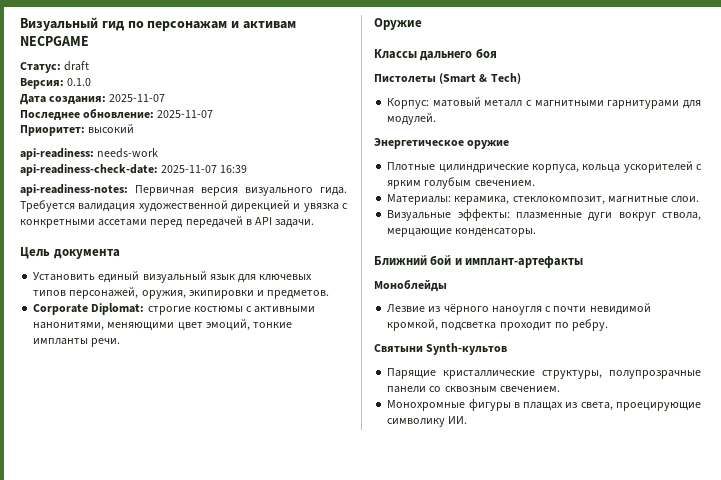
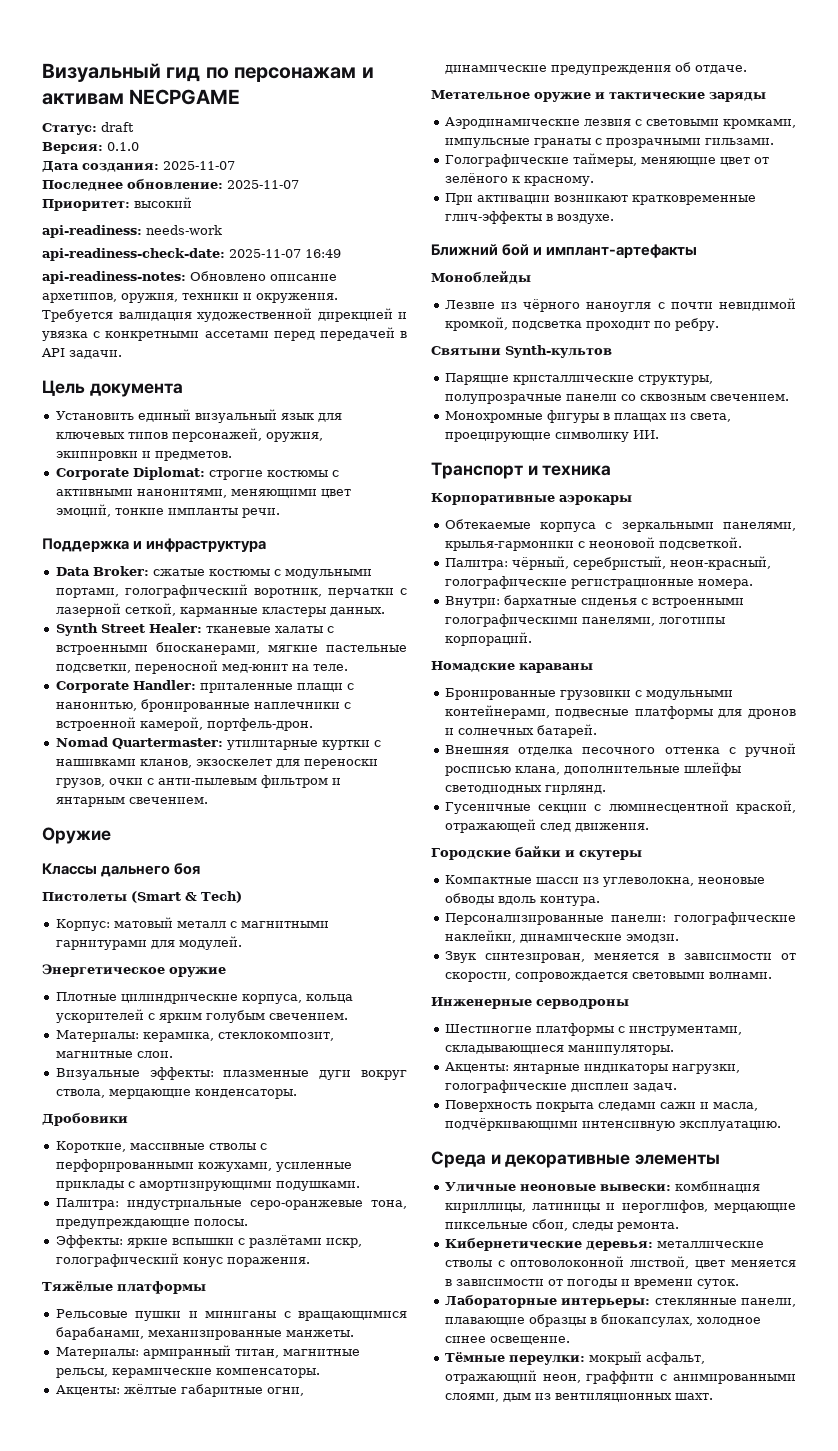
[220,165,248,173] 16:39 -> [305,249,341,258] 16:49
[135,185,347,196] Первичная версия визуального гида. -> [190,271,337,281] [42,293,338,303] Обновлено описание архетипов, оружия, техники и окружения.
(121, 342) none -> [42,538,267,552] [55,566,372,579] [55,584,407,598] [55,603,385,617] [55,623,334,636] [55,642,407,655] [55,660,348,674] [55,680,354,693] [55,699,351,712] [55,717,313,731] [55,737,381,750] [55,759,378,769] [55,775,341,788] [55,797,208,807] // Поддержка и инфраструктура // Data Broker: сжатые костюмы с модульными портами, голографический воротник, перчатки с лазерной сеткой, карманные кластеры данных. // Synth Street Healer: тканевые халаты с встроенными биосканерами, мягкие пастельные подсветки, переносной мед-юнит на теле. // Corporate Handler: приталенные плащи с нанонитью, бронированные наплечники с встроенной камерой, портфель-дрон. // Nomad Quartermaster: утилитарные куртки с нашивками кланов, экзоскелет для переноски грузов, очки с анти-пылевым фильтром и янтарным свечением.
(537, 232) none -> [42,1112,128,1126] [55,1141,267,1153] [55,1159,352,1172] [55,1181,360,1191] [55,1198,407,1210] [55,1219,248,1229] [55,1235,362,1248] [55,1253,310,1267] [42,1281,206,1294] [55,1309,407,1321] [55,1327,354,1340] [55,1345,360,1359] [55,1368,320,1378] [55,1384,304,1397] [444,62,747,75] [431,90,766,102] [444,117,796,129] [444,138,774,148] [444,153,769,167] [444,173,594,186] [444,193,756,205] [444,211,614,224] // Дробовики // Короткие, массивные стволы с перфорированными кожухами, усиленные приклады с амортизирующими подушками. // Палитра: индустриальные серо-оранжевые тона, предупреждающие полосы. // Эффекты: яркие вспышки с разлётами искр, голографический конус поражения. // Тяжёлые платформы // Рельсовые пушки и миниганы с вращающимися барабанами, механизированные манжеты. // Материалы: армиранный титан, магнитные рельсы, керамические компенсаторы. // Акценты: жёлтые габаритные огни, динамические предупреждения об отдаче. // Метательное оружие и тактические заряды // Аэродинамические лезвия с световыми кромками, импульсные гранаты с прозрачными гильзами. // Голографические таймеры, меняющие цвет от зелёного к красному. // При активации возникают кратковременные глич-эффекты в воздухе.
(468, 420) none -> [431,462,612,479] [431,493,632,505] [444,519,796,532] [444,537,742,551] [444,556,771,570] [444,576,753,589] [444,595,744,608] [444,614,725,627] [444,632,532,646] [431,661,593,673] [444,688,733,700] [444,705,796,719] [444,724,597,738] [444,743,796,757] [444,762,741,776] [444,785,606,795] [444,800,796,814] [444,819,649,833] [431,846,642,860] [444,875,765,887] [444,893,600,906] [444,912,796,925] [444,930,679,943] [444,951,796,963] [444,972,772,982] [431,997,629,1009] [444,1023,742,1036] [444,1045,674,1055] [444,1062,740,1074] [444,1080,677,1093] [444,1100,758,1112] [444,1118,781,1131] [431,1151,721,1168] [444,1181,760,1193] [444,1200,796,1213] [444,1219,679,1232] [444,1237,764,1251] [444,1256,796,1269] [444,1279,739,1289] [444,1294,796,1308] [444,1314,761,1327] [444,1336,570,1345] [444,1351,705,1365] [444,1370,796,1384] [444,1393,713,1402] // Транспорт и техника // Корпоративные аэрокары // Обтекаемые корпуса с зеркальными панелями, крылья-гармоники с неоновой подсветкой. // Палитра: чёрный, серебристый, неон-красный, голографические регистрационные номера. // Внутри: бархатные сиденья с встроенными голографическими панелями, логотипы корпораций. // Номадские караваны // Бронированные грузовики с модульными контейнерами, подвесные платформы для дронов и солнечных батарей. // Внешняя отделка песочного оттенка с ручной росписью клана, дополнительные шлейфы светодиодных гирлянд. // Гусеничные секции с люминесцентной краской, отражающей след движения. // Городские байки и скутеры // Компактные шасси из углеволокна, неоновые обводы вдоль контура. // Персонализированные панели: голографические наклейки, динамические эмодзи. // Звук синтезирован, меняется в зависимости от скорости, сопровождается световыми волнами. // Инженерные серводроны // Шестиногие платформы с инструментами, складывающиеся манипуляторы. // Акценты: янтарные индикаторы нагрузки, голографические дисплеи задач. // Поверхность покрыта следами сажи и масла, подчёркивающими интенсивную эксплуатацию. // Среда и декоративные элементы // Уличные неоновые вывески: комбинация кириллицы, латиницы и иероглифов, мерцающие пиксельные сбои, следы ремонта. // Кибернетические деревья: металлические стволы с оптоволоконной листвой, цвет меняется в зависимости от погоды и времени суток. // Лабораторные интерьеры: стеклянные панели, плавающие образцы в биокапсулах, холодное синее освещение. // Тёмные переулки: мокрый асфальт, отражающий неон, граффити с анимированными слоями, дым из вентиляционных шахт.

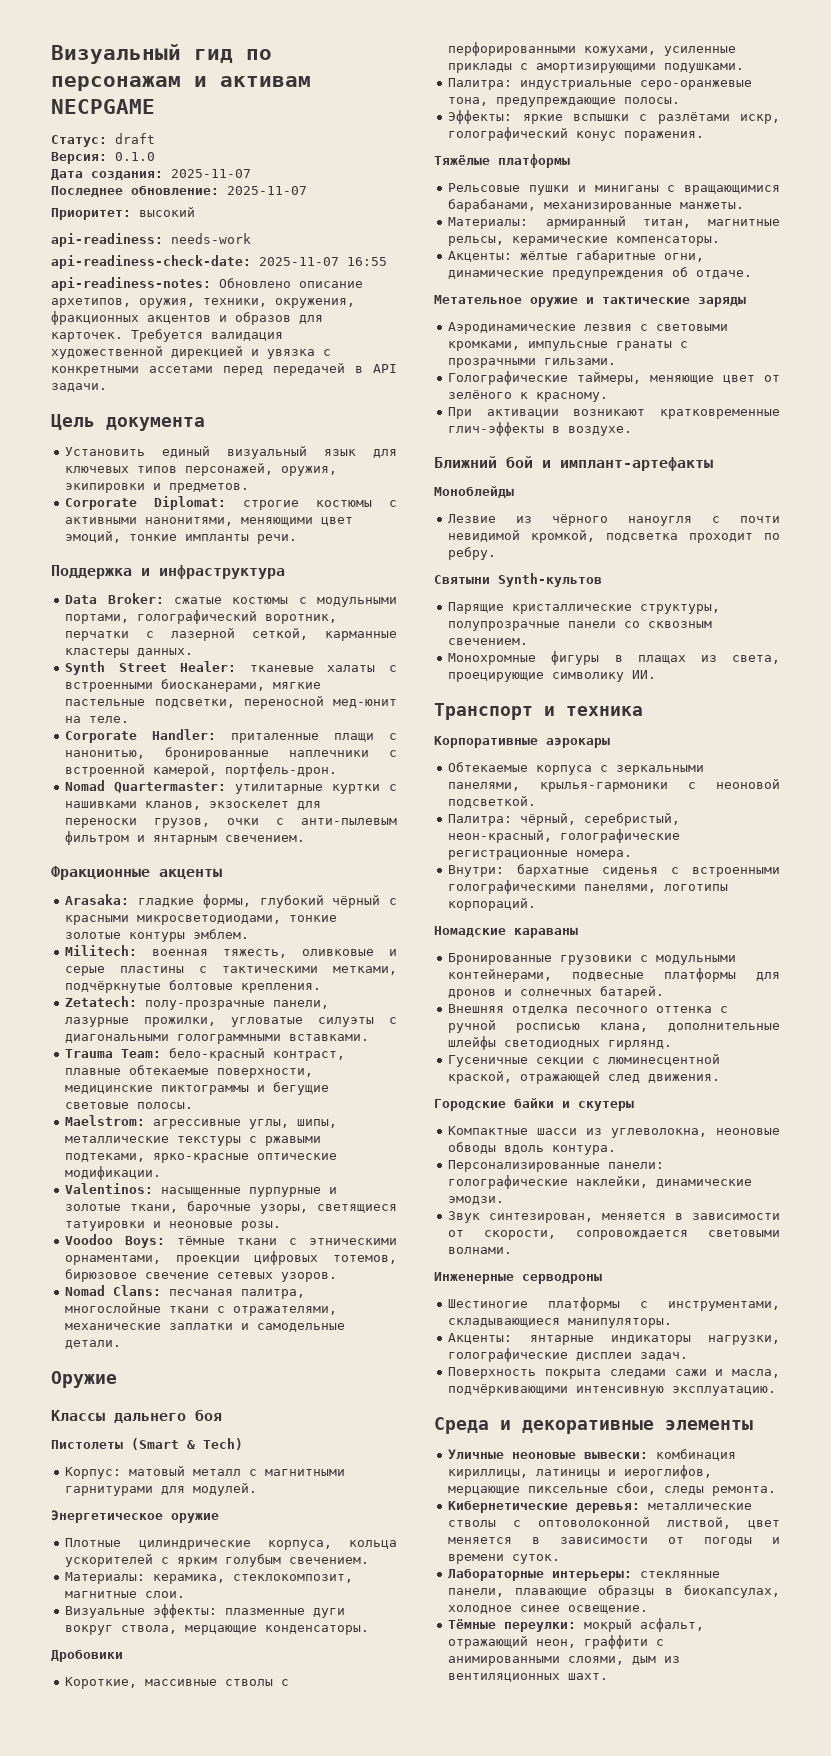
[305,249,341,258] 16:49 -> [347,257,387,266] 16:55
[182,293,338,303] техники и окружения. -> [203,298,355,308] [51,311,323,325] [51,332,123,342] техники, окружения, фракционных акцентов и образов для карточек.
(208, 800) none -> [51,866,222,880] [65,894,397,908] [65,915,338,925] [65,929,250,942] [65,945,397,958] [65,966,397,976] [65,980,322,993] [65,996,330,1010] [65,1017,397,1027] [65,1034,370,1044] [65,1048,346,1061] [65,1065,314,1078] [65,1082,330,1095] [65,1102,194,1109] [65,1115,338,1129] [65,1136,322,1146] [65,1153,338,1163] [65,1166,162,1180] [65,1183,338,1197] [65,1201,397,1214] [65,1221,282,1231] [65,1234,397,1248] [65,1251,397,1265] [65,1269,338,1282] [65,1285,306,1299] [65,1303,338,1316] [65,1323,346,1332] [65,1340,122,1349] // Фракционные акценты // Arasaka: гладкие формы, глубокий чёрный с красными микросветодиодами, тонкие золотые контуры эмблем. // Militech: военная тяжесть, оливковые и серые пластины с тактическими метками, подчёркнутые болтовые крепления. // Zetatech: полу-прозрачные панели, лазурные прожилки, угловатые силуэты с диагональными голограммными вставками. // Trauma Team: бело-красный контраст, плавные обтекаемые поверхности, медицинские пиктограммы и бегущие световые полосы. // Maelstrom: агрессивные углы, шипы, металлические текстуры с ржавыми подтеками, ярко-красные оптические модификации. // Valentinos: насыщенные пурпурные и золотые ткани, барочные узоры, светящиеся татуировки и неоновые розы. // Voodoo Boys: тёмные ткани с этническими орнаментами, проекции цифровых тотемов, бирюзовое свечение сетевых узоров. // Nomad Clans: песчаная палитра, многослойные ткани с отражателями, механические заплатки и самодельные детали.

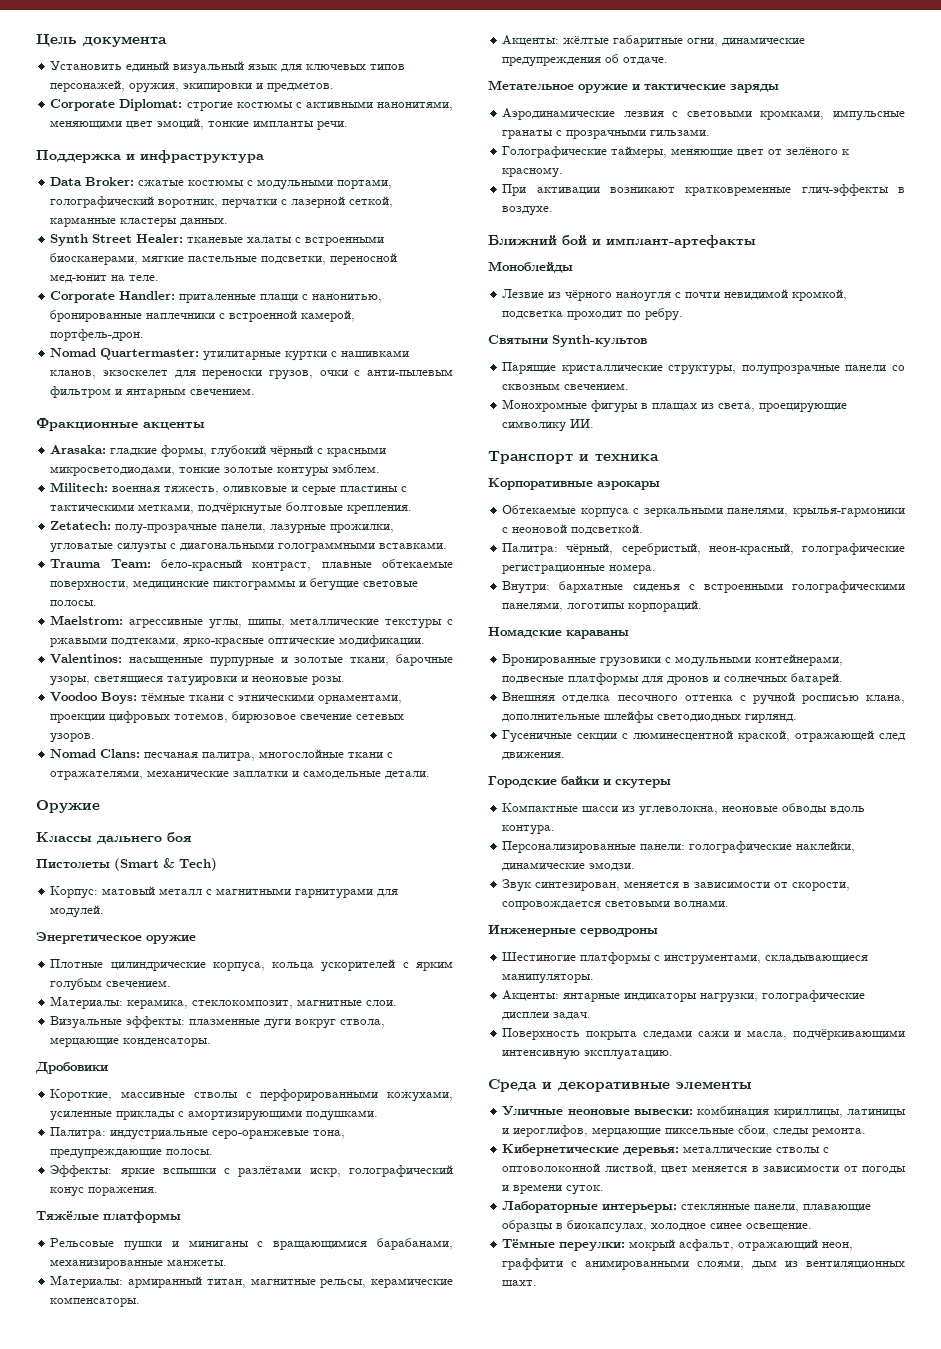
[51,44,272,64] [51,76,311,91] [51,99,155,114] [51,133,155,147] [51,152,155,164] [51,169,251,180] [51,185,307,197] [51,207,195,220] [51,233,251,247] [51,255,387,269] [51,277,363,291] [51,298,355,308] [51,311,323,325] [51,329,283,342] [51,346,331,359] [51,363,397,376] [51,383,107,392] Визуальный гид по персонажам и активам NECPGAME // Статус: draft // Версия: 0.1.0 // Дата создания: 2025-11-07 // Последнее обновление: 2025-11-07 // Приоритет: высокий // api-readiness: needs-work // api-readiness-check-date: 2025-11-07 16:55 // api-readiness-notes: Обновлено описание архетипов, оружия, техники, окружения, фракционных акцентов и образов для карточек. Требуется валидация художественной дирекцией и увязка с конкретными ассетами перед передачей в API задачи. // -> (36, 40) none

